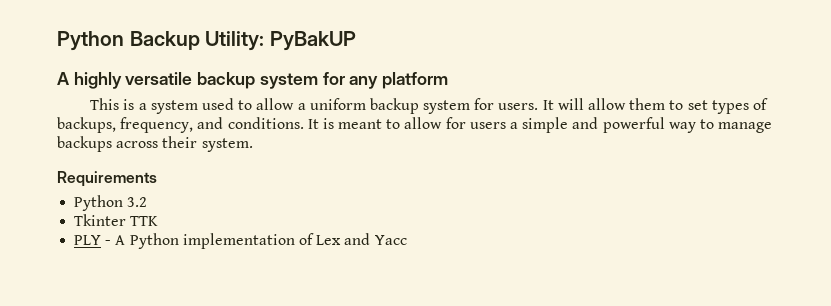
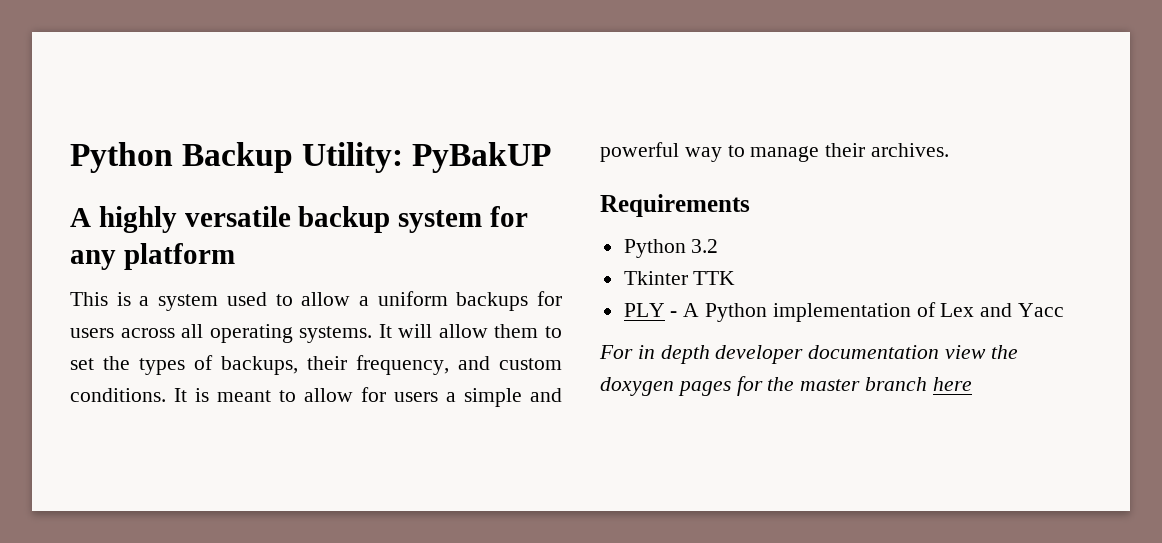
[369,98,539,114] backup system for users. -> [456,291,562,311] [70,324,373,343] backups for users across all operating systems.
(708, 105) none -> [103,356,130,370] the
(116, 125) none -> [307,356,347,370] their
(224, 123) none -> [499,358,562,370] custom
[57,136,253,152] backups across their system. -> [825,143,950,157] their archives.
(407, 240) none -> [599,345,1018,364] [600,376,972,396] // For in depth developer documentation view the doxygen pages for the master branch here

